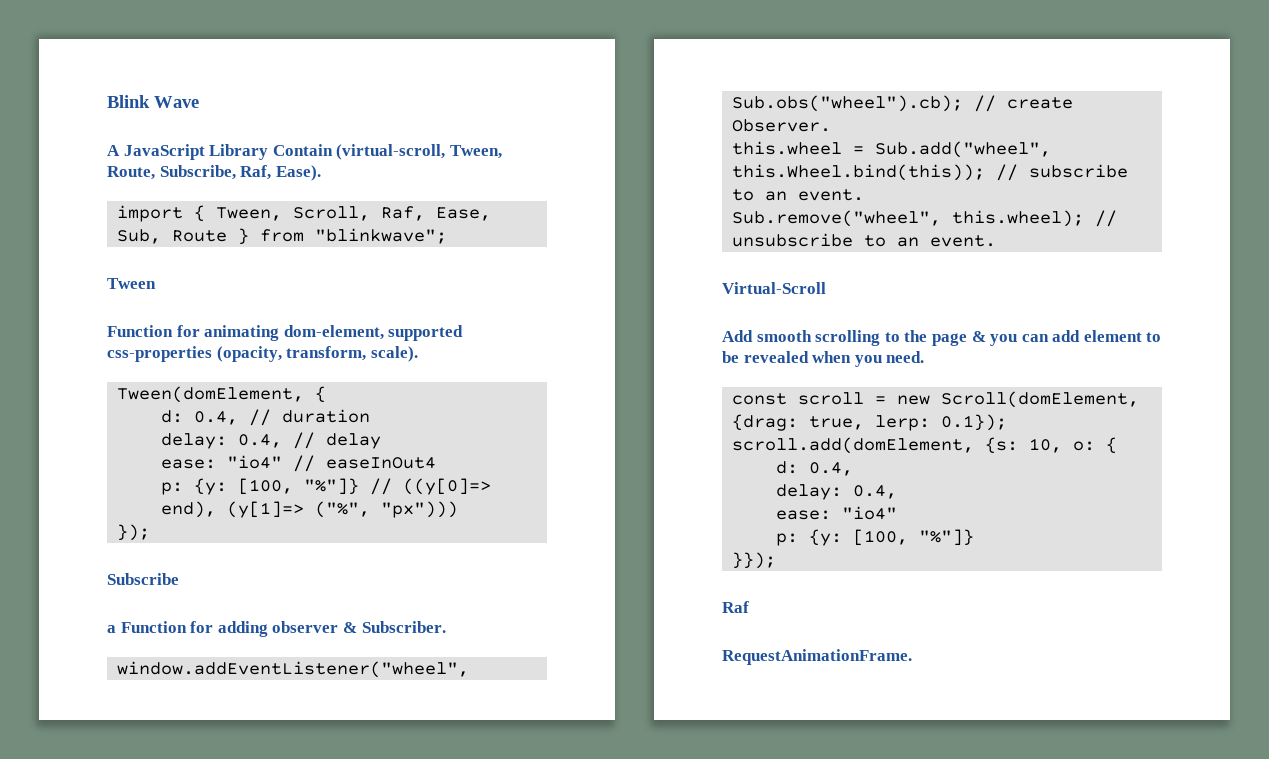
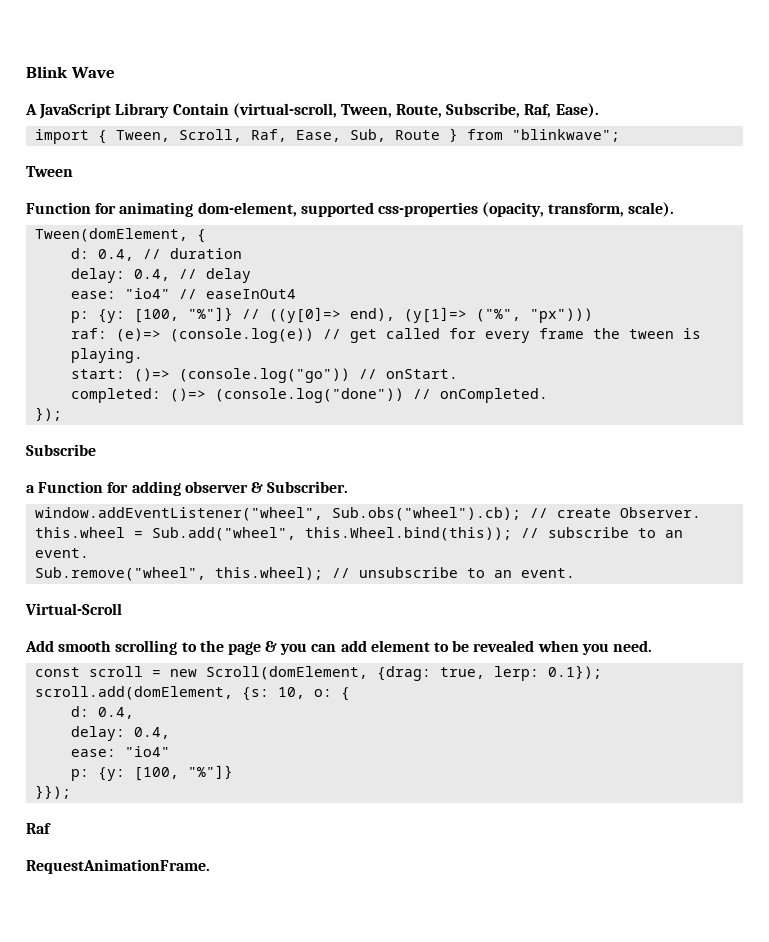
(459, 509) none -> [71,328,702,343] [71,348,144,363] [71,368,459,383] [71,388,549,403] // raf: (e)=> (console.log(e)) // get called for every frame the tween is playing. // start: ()=> (console.log("go")) // onStart. // completed: ()=> (console.log("done")) // onCompleted.

